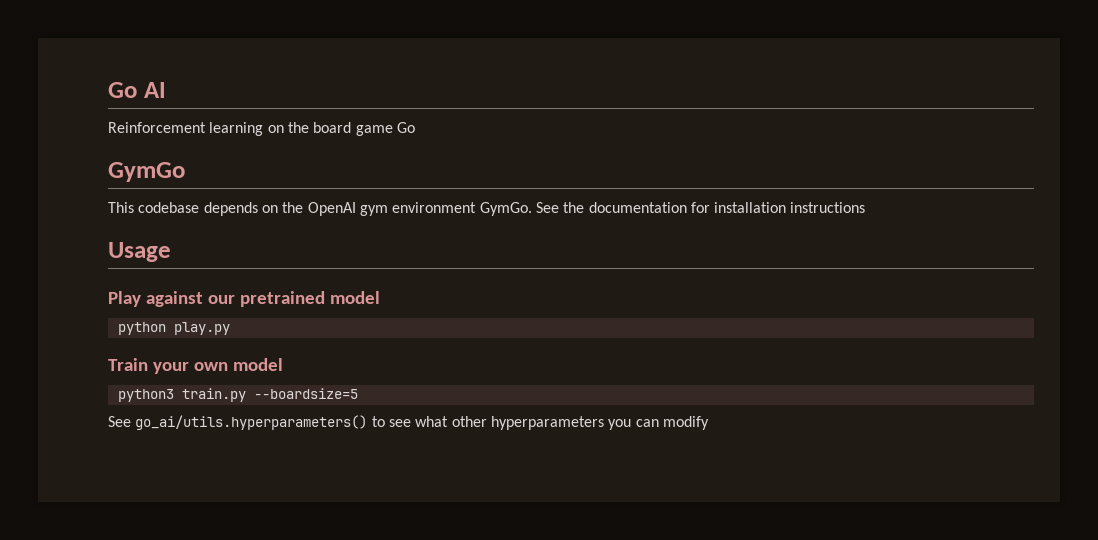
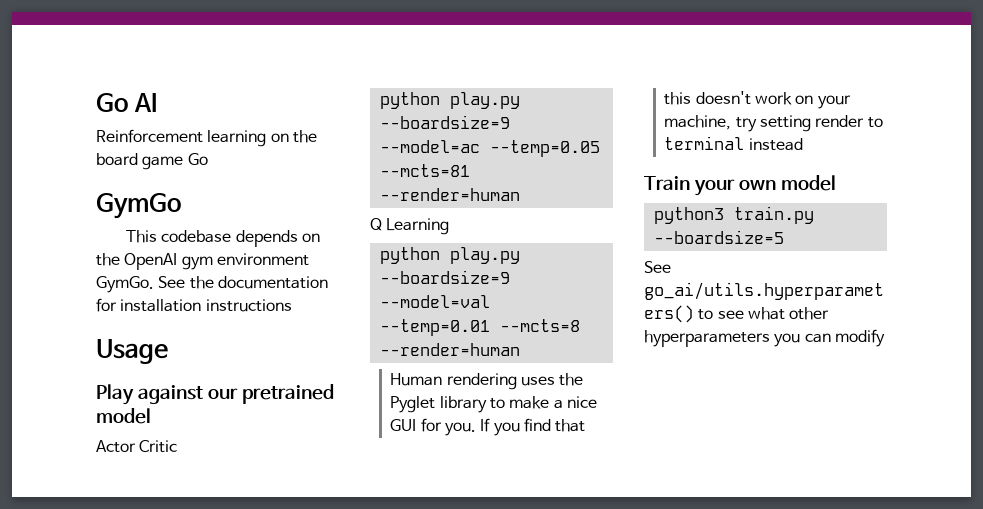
[117,322,230,335] // python play.py -> [96,440,178,453] [379,92,520,109] [379,115,510,129] [379,140,600,157] [379,164,470,177] [379,188,520,201] [370,218,450,235] [379,247,520,264] [379,270,510,284] [379,295,490,308] [379,319,580,336] [379,343,520,356] [390,373,584,390] [390,396,597,413] [390,418,586,436] [664,91,851,109] [664,115,883,132] [664,136,803,151] // Actor Critic // python play.py --boardsize=9 --model=ac --temp=0.05 --mcts=81 --render=human // Q Learning // python play.py --boardsize=9 --model=val --temp=0.01 --mcts=8 --render=human // Human rendering uses the Pyglet library to make a nice GUI for you. If you find that this doesn't work on your machine, try setting render to terminal instead

